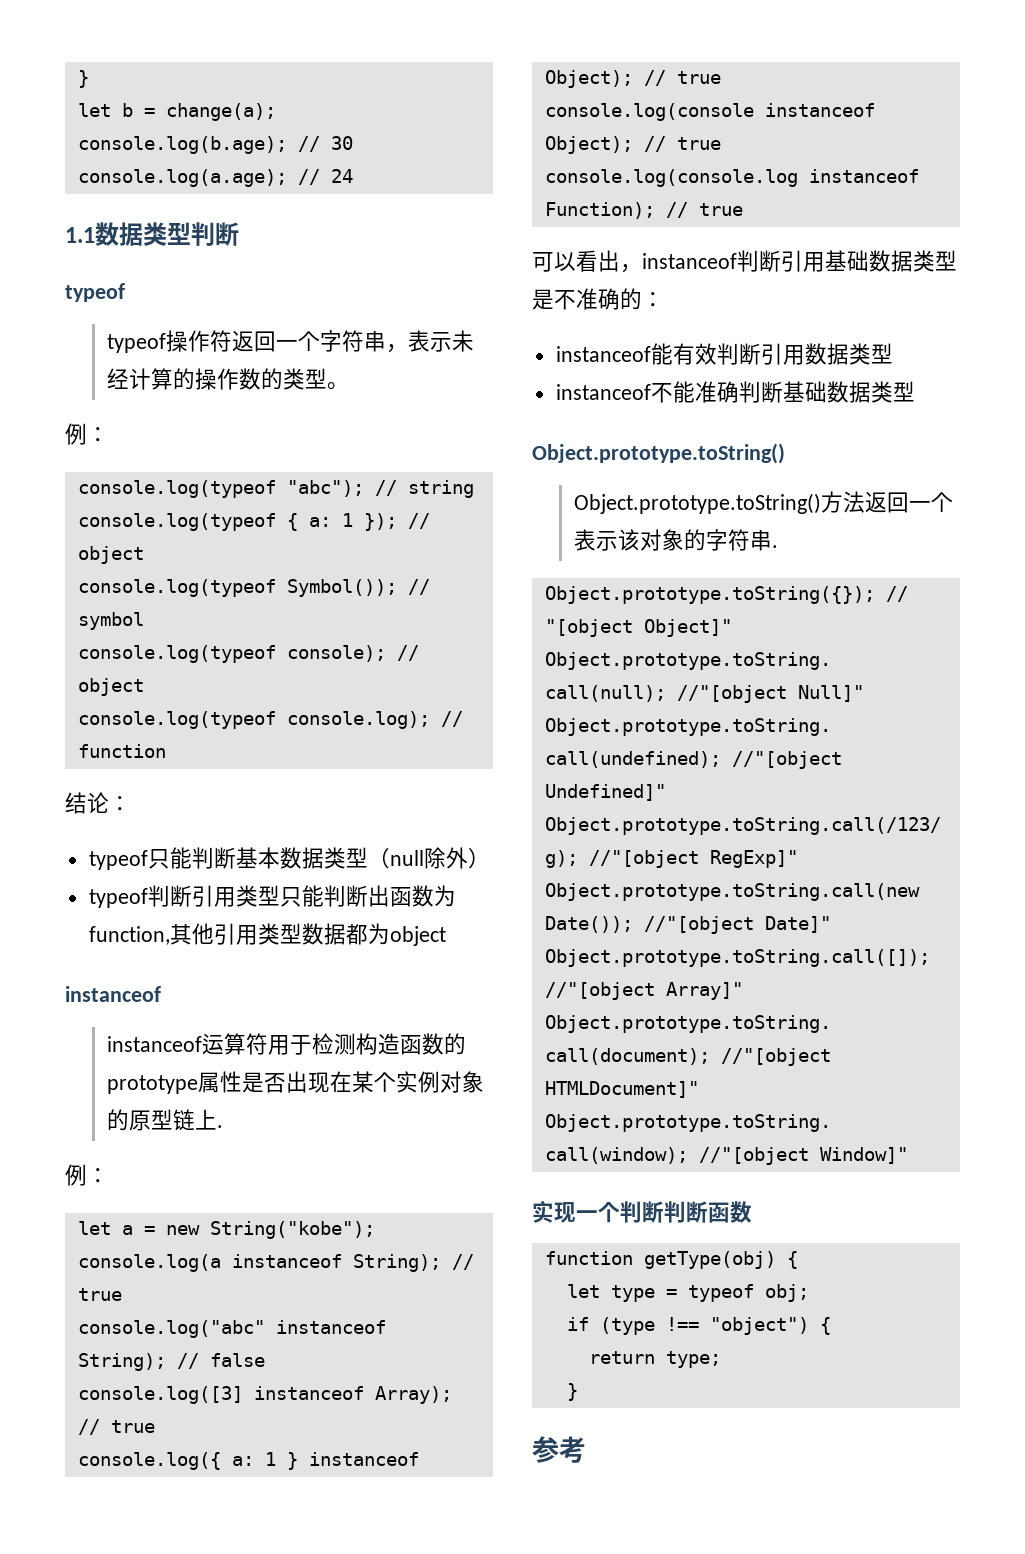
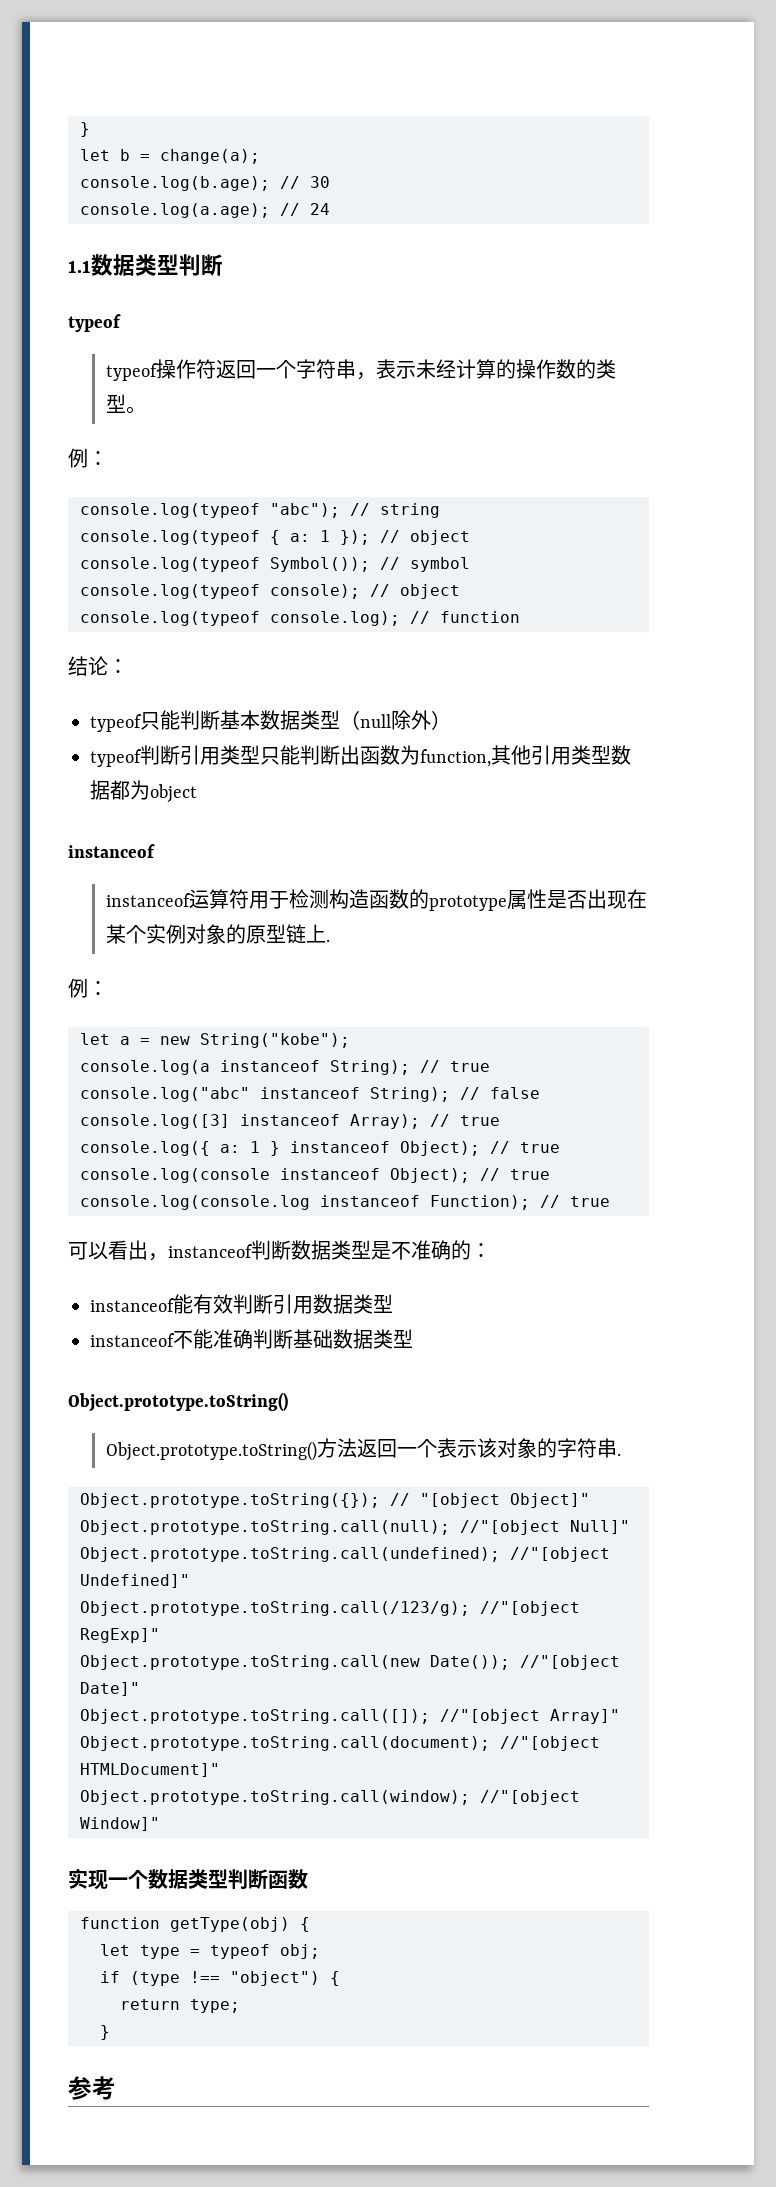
[781,250,869,272] 引用基础 -> (291, 1250) none
[620,1201,664,1223] 判断 -> [148,1869,228,1889] 数据类型

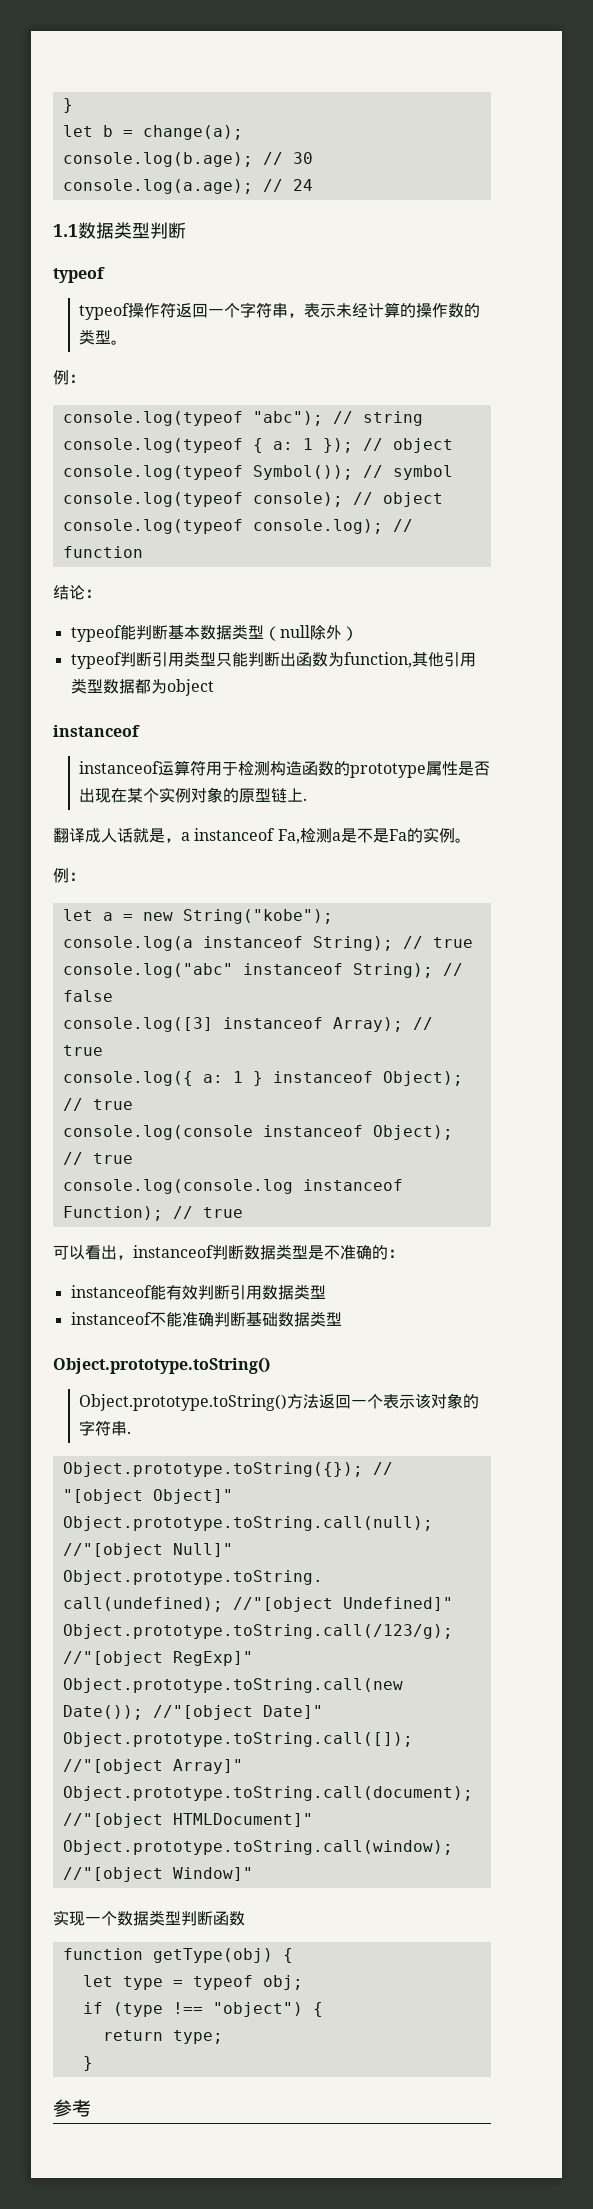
[140,712,160,730] 只 -> (122, 633) none
(330, 940) none -> [53,827,471,844] // 翻译成人话就是，a instanceof Fa,检测a是不是Fa的实例。

